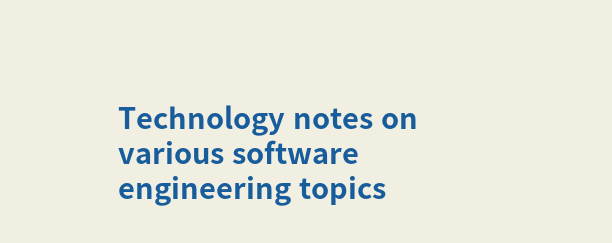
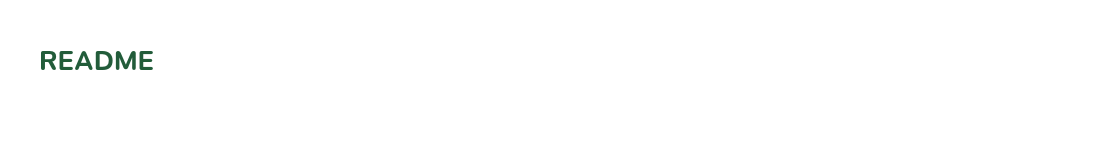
[118,105,418,136] [118,140,359,164] [118,176,386,206] Technology notes on various software engineering topics -> [39,51,154,70] README

